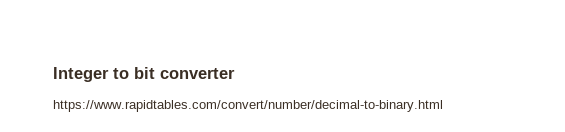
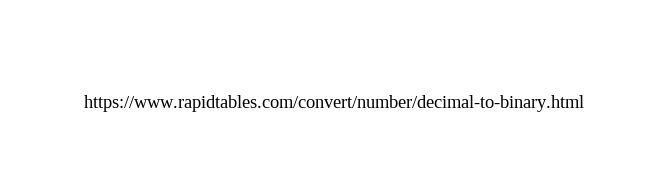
[53,67,235,82] Integer to bit converter // -> (84, 103) none

